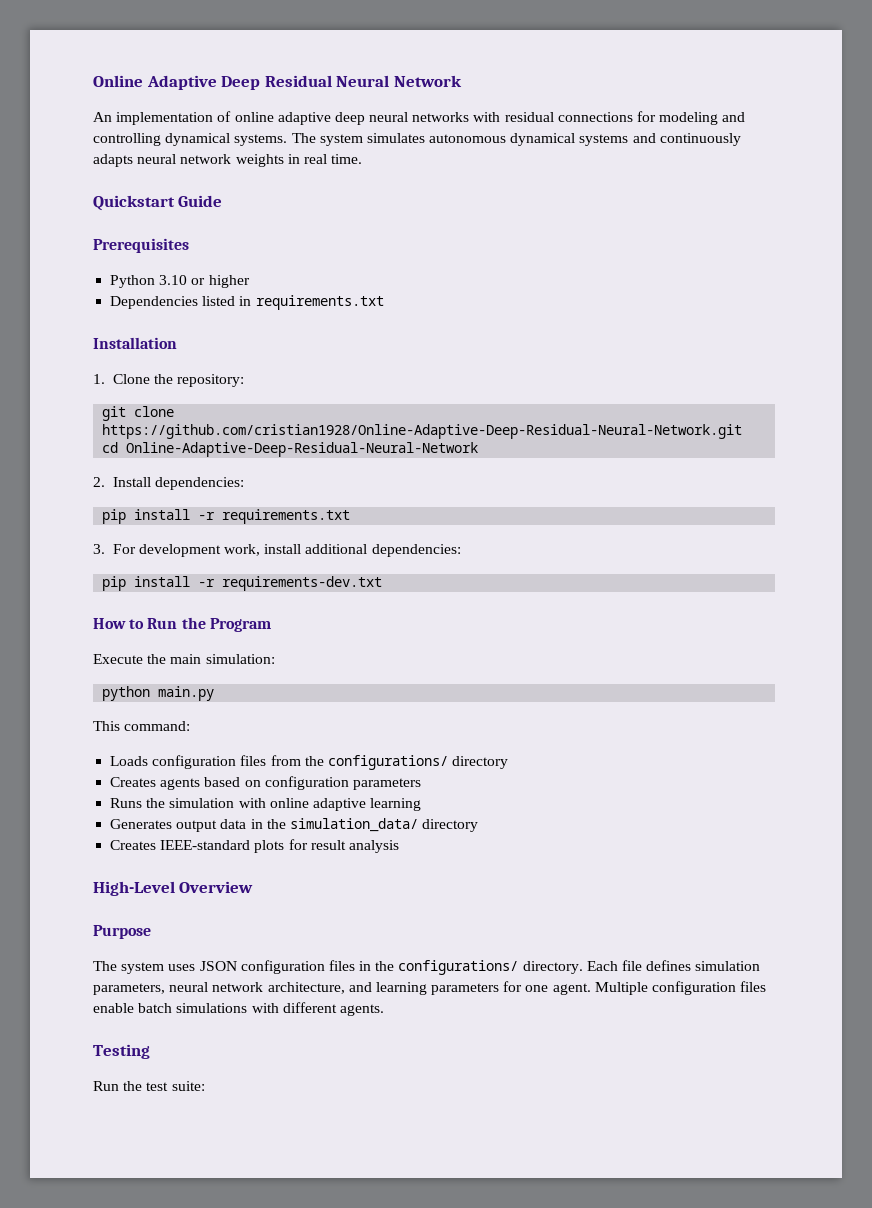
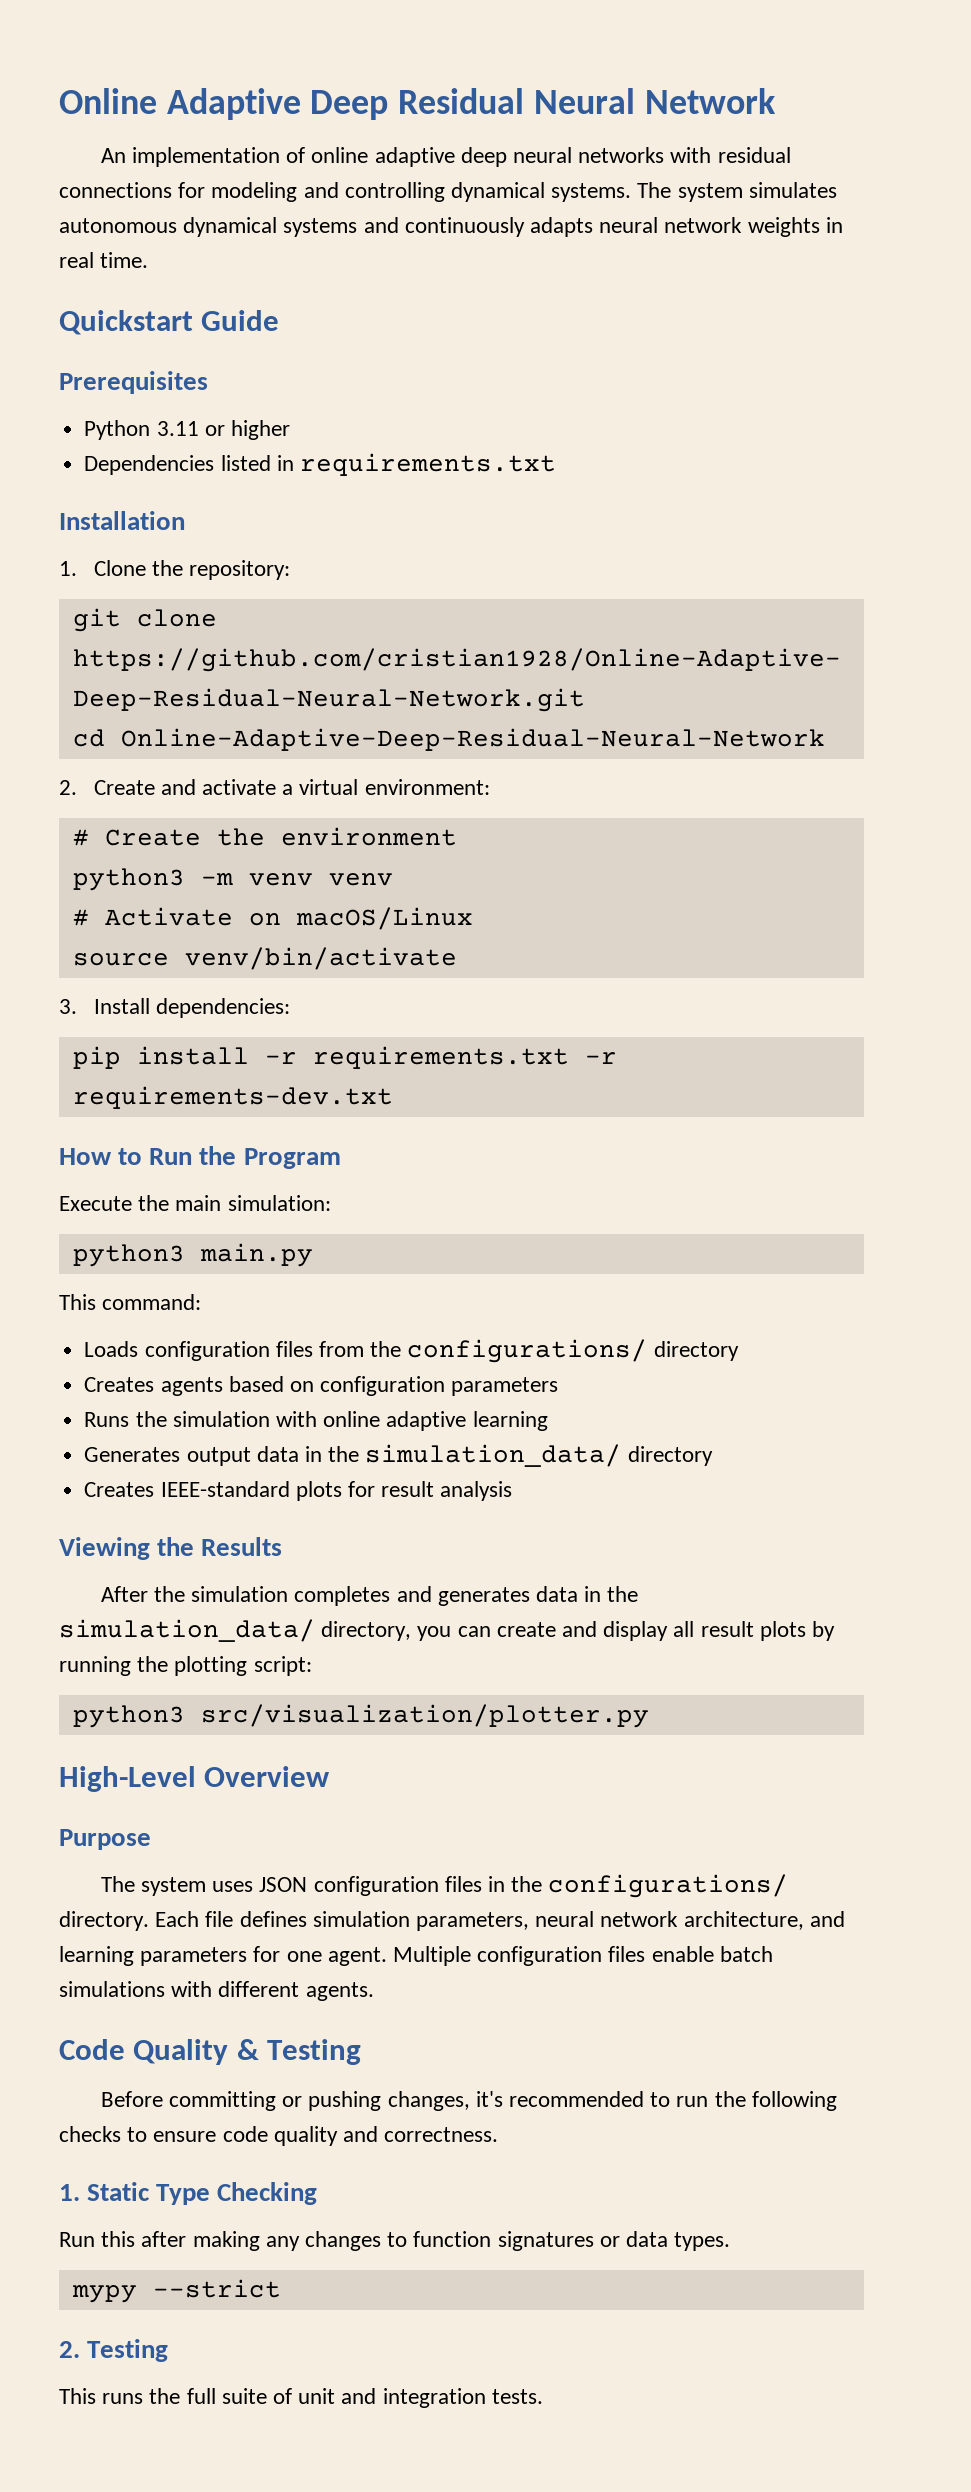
[159,275,188,285] 3.10 -> [156,421,199,436] 3.11
(105, 482) none -> [93,779,490,795] [72,827,457,846] [72,868,393,891] [72,907,473,930] [72,947,457,970] [59,999,77,1014] Create and activate a virtual environment: // # Create the environment // python3 -m venv venv // # Activate on macOS/Linux // source venv/bin/activate // 3.
[93,544,461,557] [102,576,191,591] // 3. For development work, install additional dependencies: // pip install -> (569, 1057) none
[102,686,151,701] python -> [72,1244,185,1267] python3
(399, 846) none -> [59,1537,283,1560] [100,1586,639,1606] [59,1619,836,1642] [59,1656,312,1676] [72,1704,649,1728] // Viewing the Results // After the simulation completes and generates data in the simulation_data/ directory, you can create and display all result plots by running the plotting script: // python3 src/visualization/plotter.py
[93,1044,150,1059] [93,1081,205,1091] Testing // Run the test suite: -> [59,2039,362,2065] [100,2091,837,2111] [59,2126,499,2146] [59,2182,318,2205] [59,2231,731,2251] [71,2279,281,2303] [59,2339,169,2362] [59,2388,543,2408] Code Quality & Testing // Before committing or pushing changes, it's recommended to run the following checks to ensure code quality and correctness. // 1. Static Type Checking // Run this after making any changes to function signatures or data types. // mypy --strict // 2. Testing // This runs the full suite of unit and integration tests.

